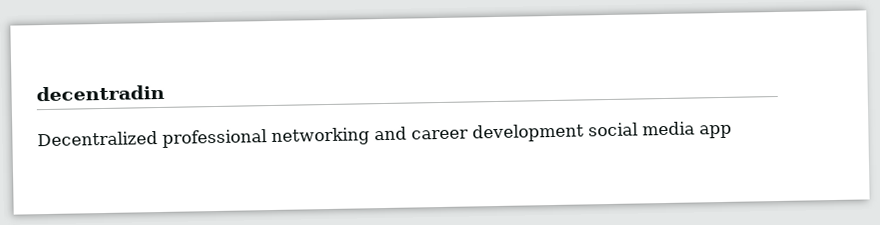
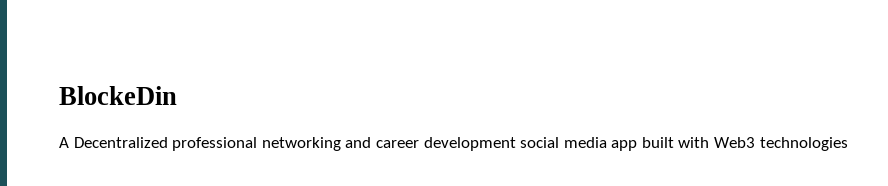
[36,84,165,102] decentradin // -> [59,86,177,105] [59,137,69,148] BlockeDin // A
(732, 131) none -> [641,137,848,151] built with Web3 technologies

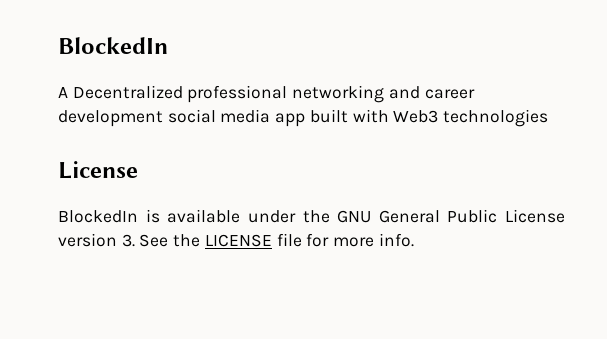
[59,86,177,105] BlockeDin -> [58,37,168,54] BlockedIn
(848, 144) none -> [58,161,138,179] [58,209,565,223] [58,233,414,247] // License // BlockedIn is available under the GNU General Public License version 3. See the LICENSE file for more info.

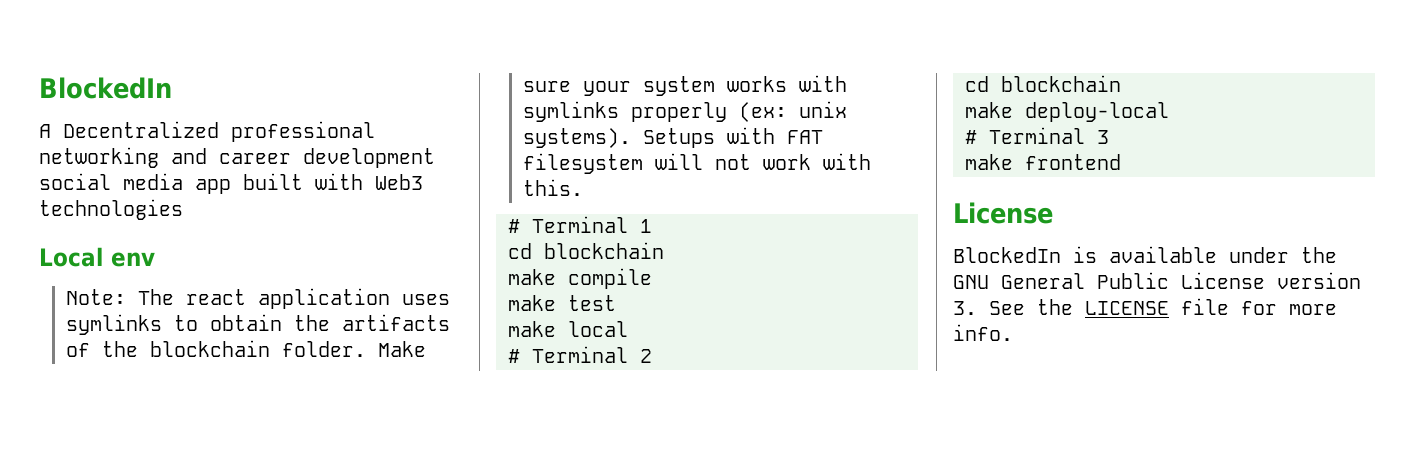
(549, 118) none -> [39,247,155,267] [65,288,450,309] [65,314,450,335] [65,340,426,357] [522,75,847,96] [522,101,847,122] [522,127,823,148] [522,153,871,174] [522,179,583,196] [508,216,652,233] [508,242,664,259] [508,268,652,289] [508,295,616,311] [508,321,628,337] [508,346,652,363] [965,75,1121,92] [965,102,1169,122] [965,127,1109,144] [965,154,1121,170] // Local env // Note: The react application uses symlinks to obtain the artifacts of the blockchain folder. Make sure your system works with symlinks properly (ex: unix systems). Setups with FAT filesystem will not work with this. // # Terminal 1 // cd blockchain // make compile // make test // make local // # Terminal 2 // cd blockchain // make deploy-local // # Terminal 3 // make frontend

